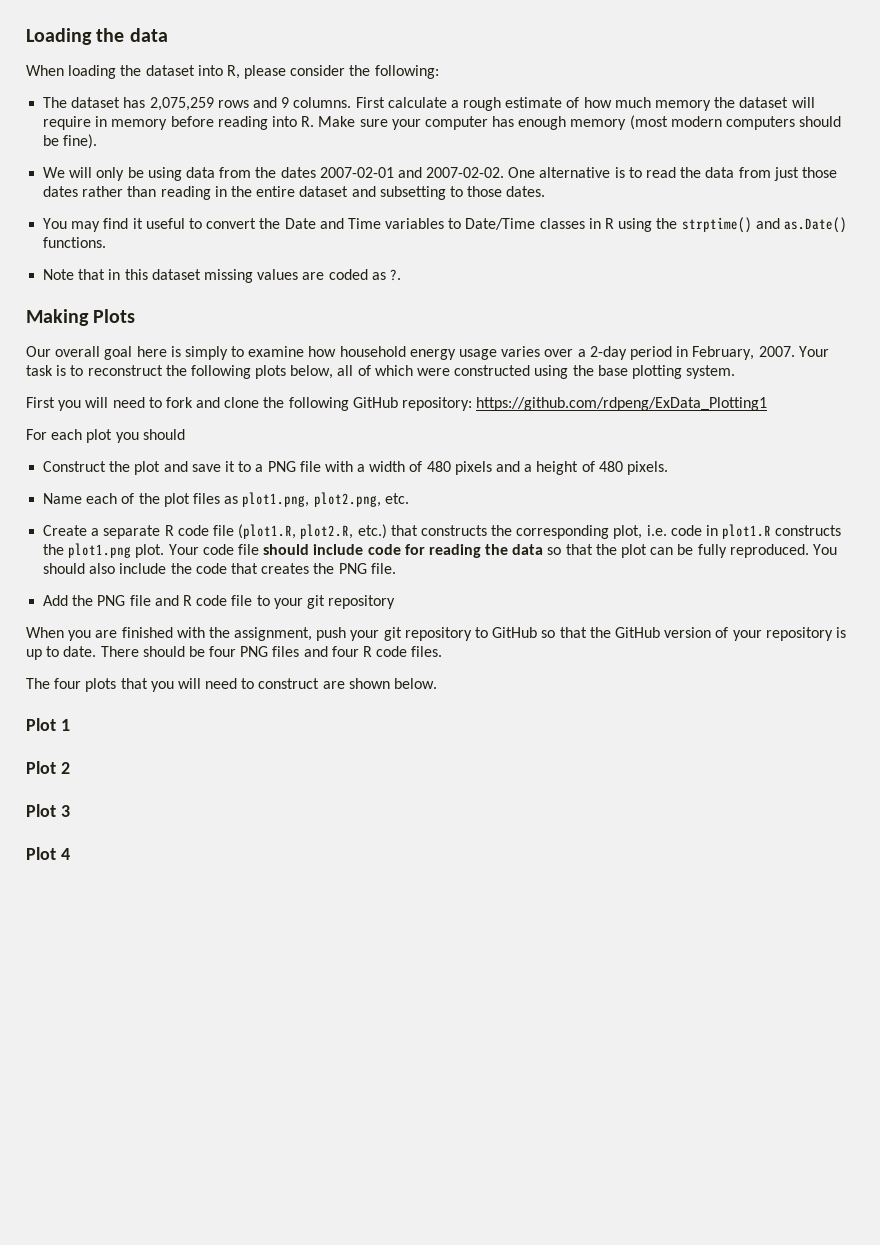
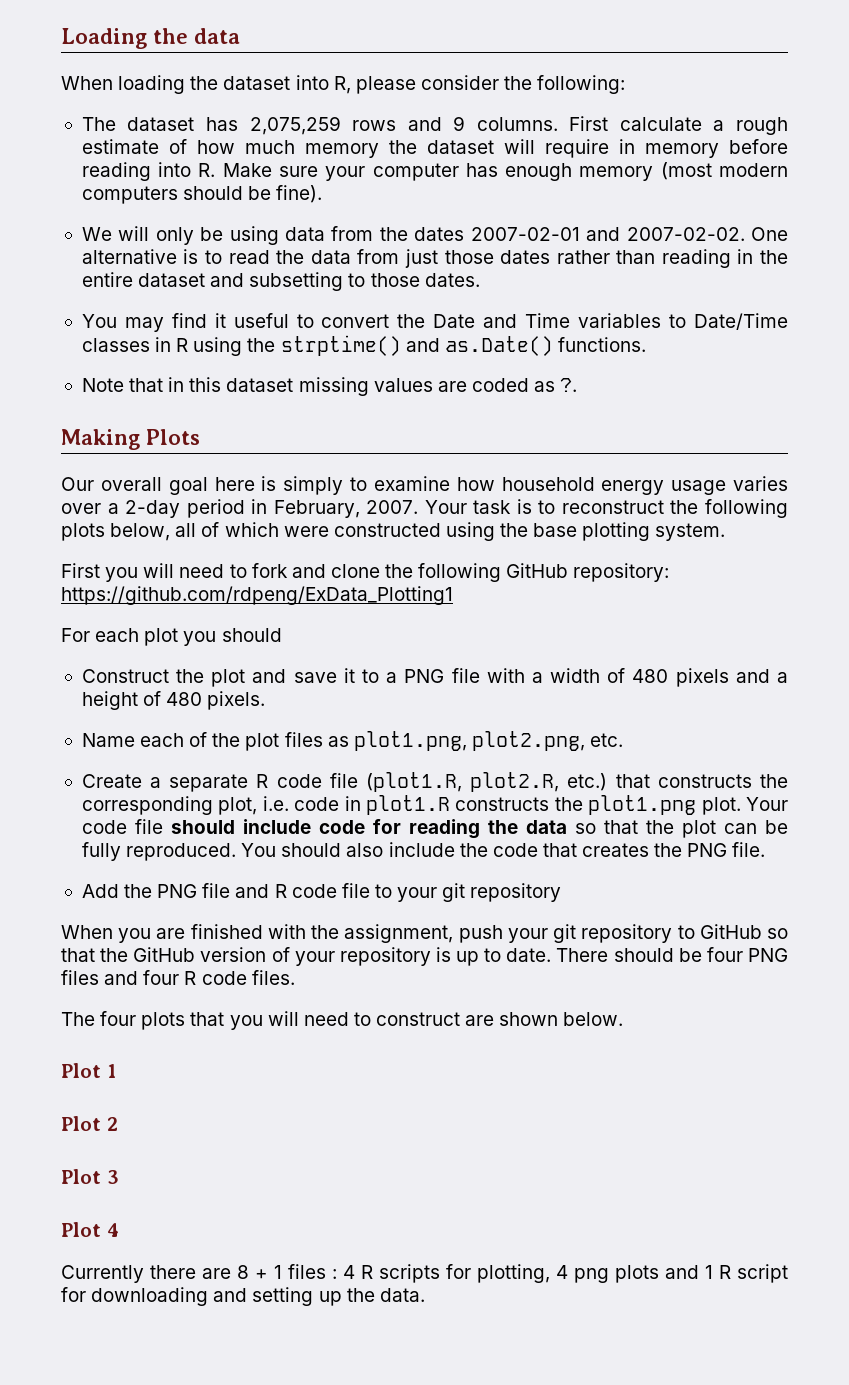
(70, 854) none -> [61,1264,788,1283] [61,1287,425,1306] // Currently there are 8 + 1 files : 4 R scripts for plotting, 4 png plots and 1 R script for downloading and setting up the data.

